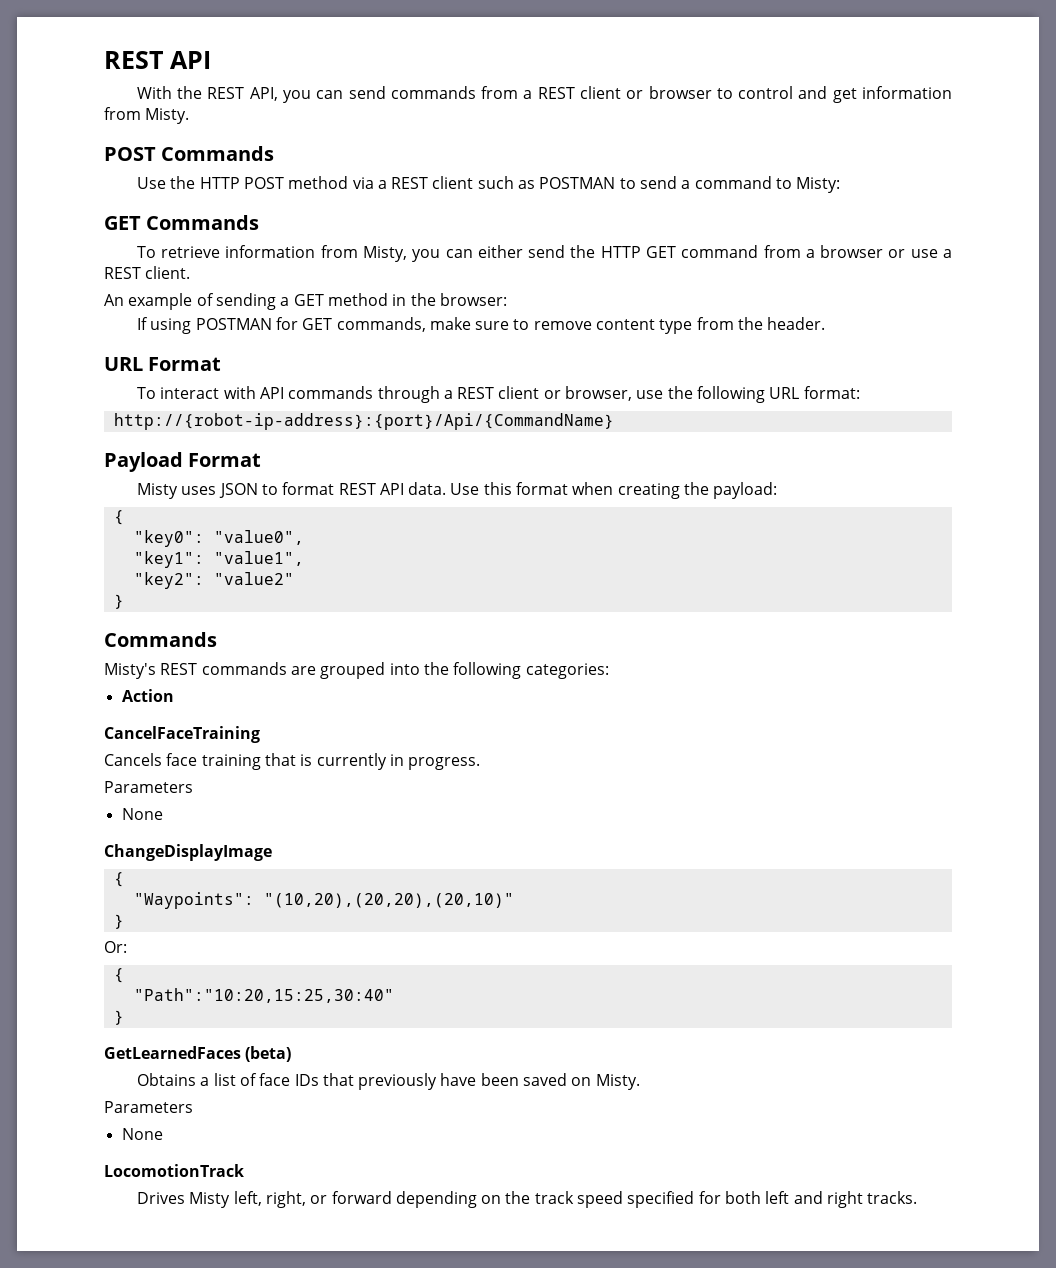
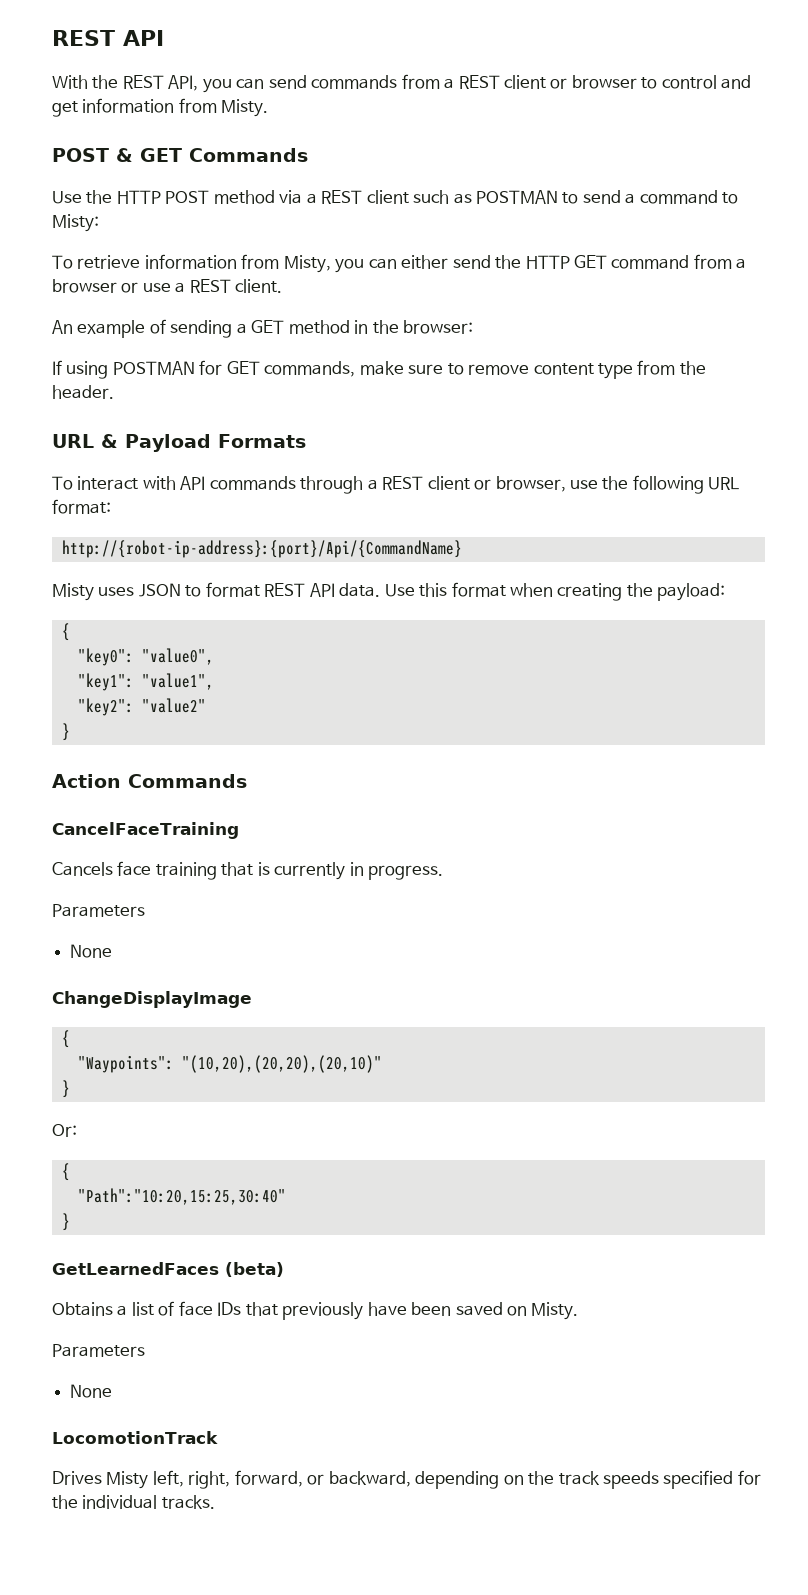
(156, 154) none -> [116,148,182,162] & GET
[104,215,260,230] // GET Commands -> (99, 223) none
[148,357,222,371] Format -> [101,434,306,452] & Payload Formats
[104,452,262,472] // Payload Format -> (462, 549) none
[104,632,217,647] [104,662,609,679] [121,689,174,702] Commands // Misty's REST commands are grouped into the following categories: // Action -> [52,774,247,788] Action Commands
[310,1191,392,1204] or forward -> [234,1470,411,1487] forward, or backward,
[577,1191,624,1208] speed -> [603,1471,660,1489] speeds
[725,1191,864,1208] both left and right -> [52,1495,158,1509] the individual

